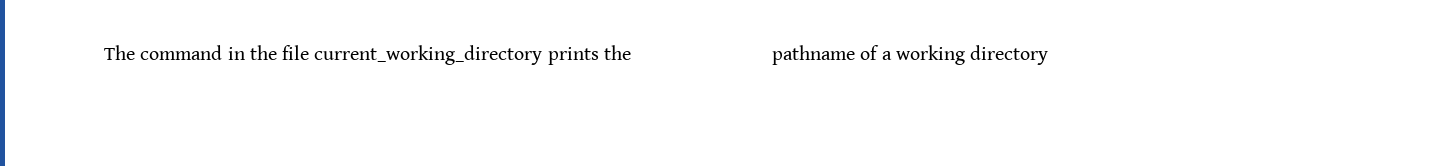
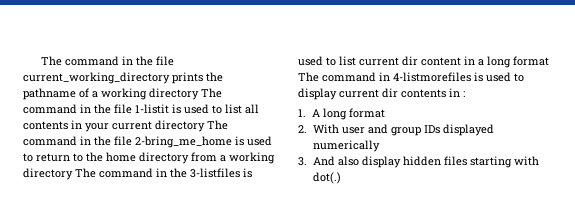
(1049, 55) none -> [201,88,222,98] [23,104,259,114] [23,120,228,132] [23,136,272,148] [23,152,275,164] [23,168,252,180] [298,56,549,68] [298,72,524,82] [298,88,465,100] [298,108,385,120] [298,124,494,136] [312,140,380,152] [298,156,539,168] [312,172,341,184] The command in the file 1-listit is used to list all contents in your current directory The command in the file 2-bring_me_home is used to return to the home directory from a working directory The command in the 3-listfiles is used to list current dir content in a long format The command in 4-listmorefiles is used to display current dir contents in : // 1. A long format // 2. With user and group IDs displayed numerically // 3. And also display hidden files starting with dot(.)

